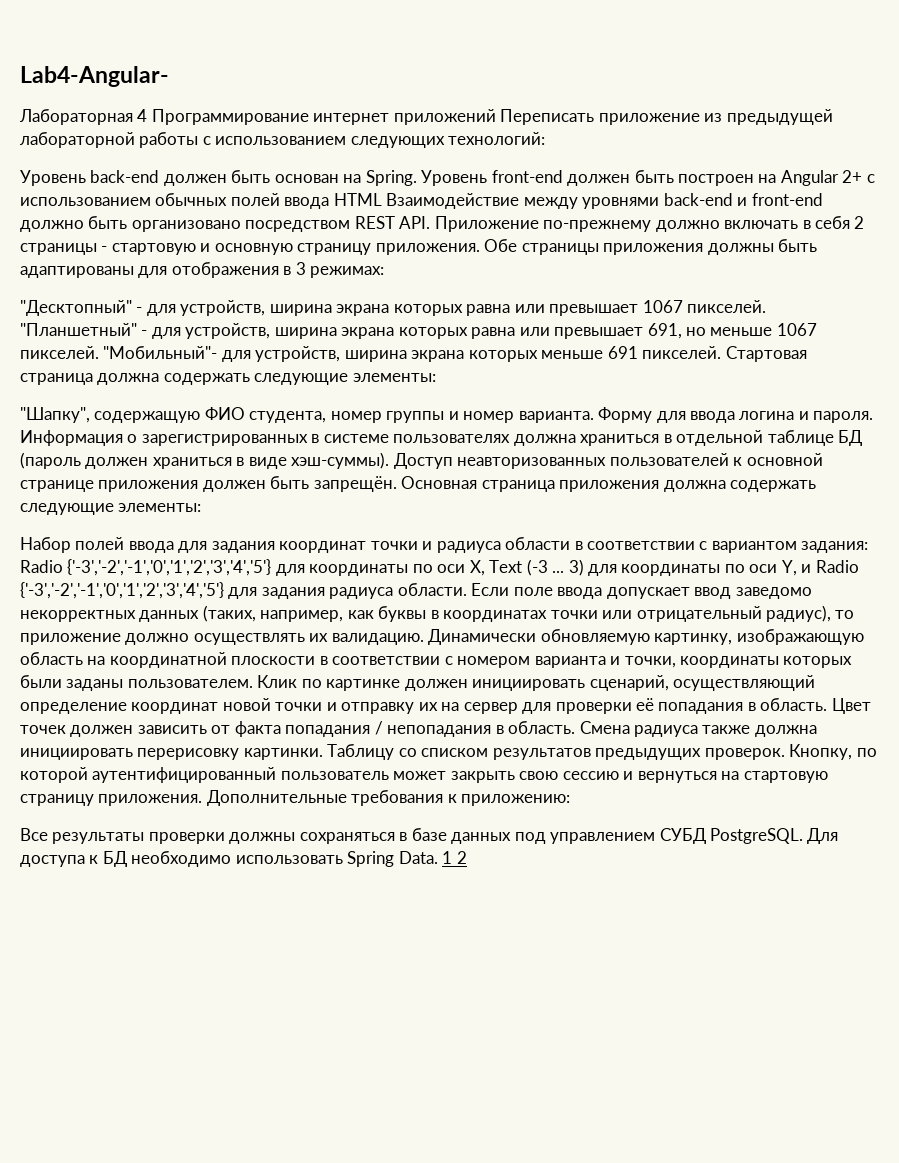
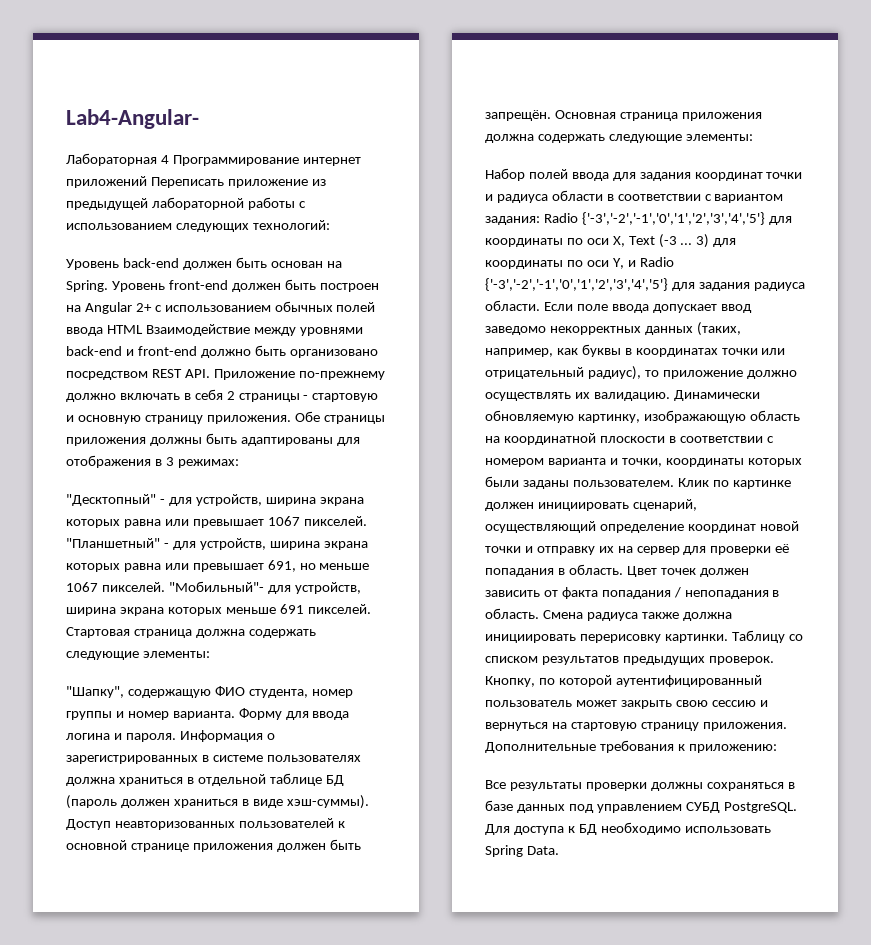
[442,851,467,864] 1 2 -> (559, 850) none

